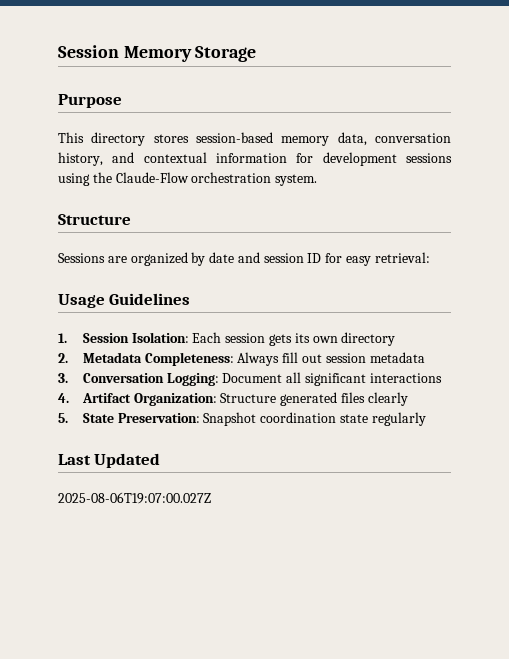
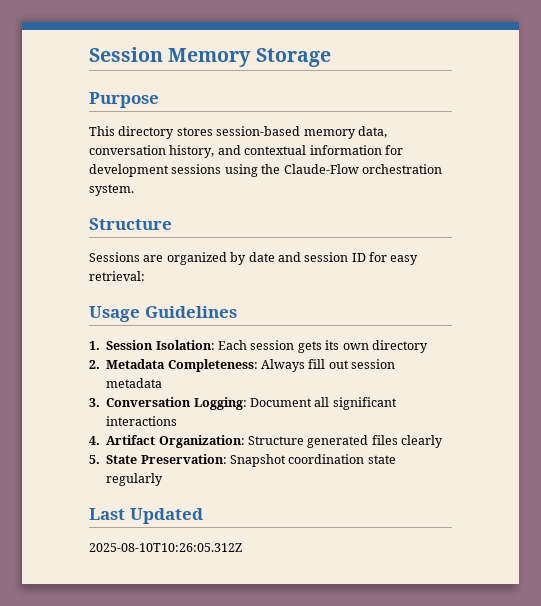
[58,492,211,504] 2025-08-06T19:07:00.027Z -> [89,543,242,552] 2025-08-10T10:26:05.312Z

